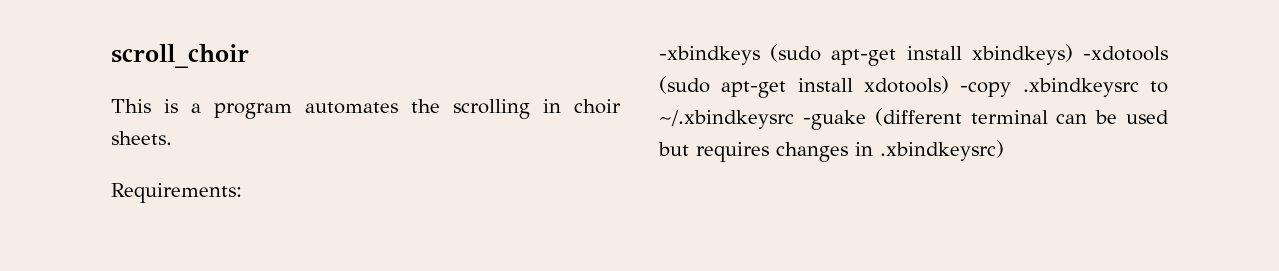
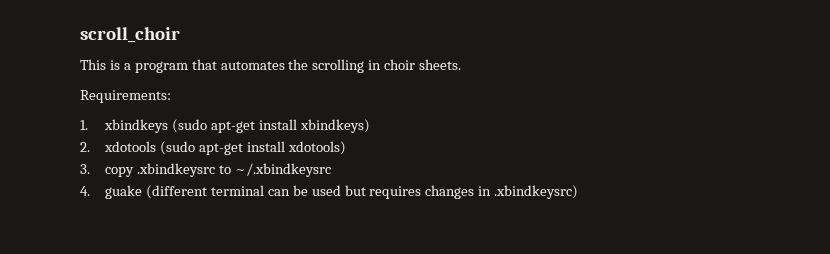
(292, 111) none -> [191,59,217,70] that
[659,46,760,65] -xbindkeys -> [80,119,169,133] 1. xbindkeys
[1083,46,1168,61] -xdotools -> [80,141,157,152] // 2. xdotools
[960,82,1012,97] -copy -> [80,164,135,177] // 3. copy
[802,110,866,130] -guake -> [80,185,143,199] // 4. guake

